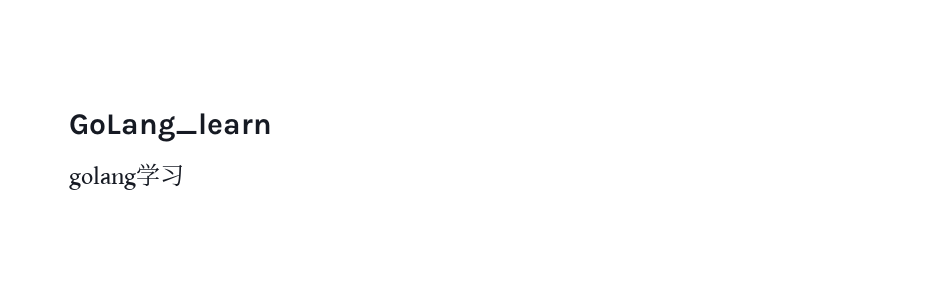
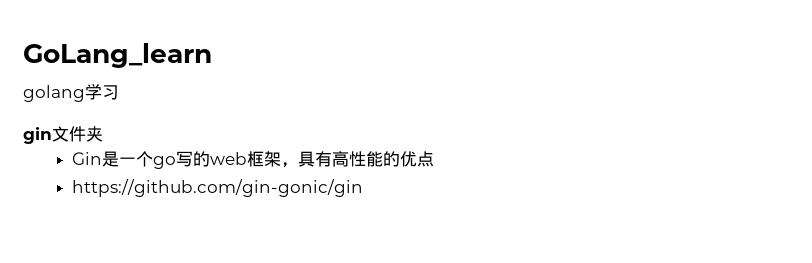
(184, 175) none -> [23,126,103,144] [71,151,434,169] [71,179,363,197] // gin文件夹 // Gin是一个go写的web框架，具有高性能的优点 // https://github.com/gin-gonic/gin

